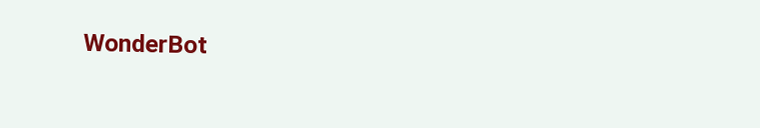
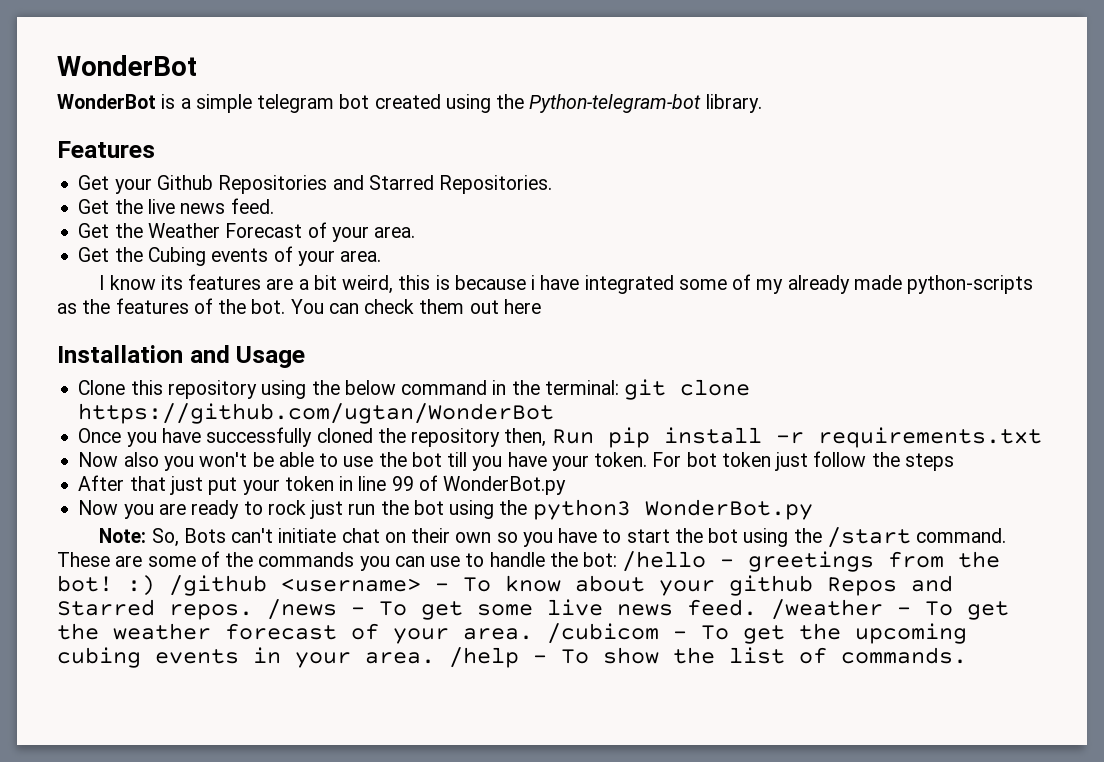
[83,32,208,54] WonderBot -> [57,55,197,76] [57,94,762,113] [57,141,155,158] [78,175,553,194] [78,198,274,214] [78,222,416,242] [78,246,382,266] [99,274,1034,294] [57,298,541,314] [57,345,306,368] [78,379,751,400] [78,403,555,424] [78,427,1042,448] [78,451,955,471] [78,475,567,495] [78,499,813,520] [99,527,1007,548] [57,551,1001,572] [57,575,953,596] [57,599,1009,620] [57,623,967,644] [57,647,967,668] WonderBot // WonderBot is a simple telegram bot created using the Python-telegram-bot library. // Features // Get your Github Repositories and Starred Repositories. // Get the live news feed. // Get the Weather Forecast of your area. // Get the Cubing events of your area. // I know its features are a bit weird, this is because i have integrated some of my already made python-scripts as the features of the bot. You can check them out here // Installation and Usage // Clone this repository using the below command in the terminal: git clone https://github.com/ugtan/WonderBot // Once you have successfully cloned the repository then, Run pip install -r requirements.txt // Now also you won't be able to use the bot till you have your token. For bot token just follow the steps // After that just put your token in line 99 of WonderBot.py // Now you are ready to rock just run the bot using the python3 WonderBot.py // Note: So, Bots can't initiate chat on their own so you have to start the bot using the /start command. These are some of the commands you can use to handle the bot: /hello - greetings from the bot! :) /github <username> - To know about your github Repos and Starred repos. /news - To get some live news feed. /weather - To get the weather forecast of your area. /cubicom - To get the upcoming cubing events in your area. /help - To show the list of commands.

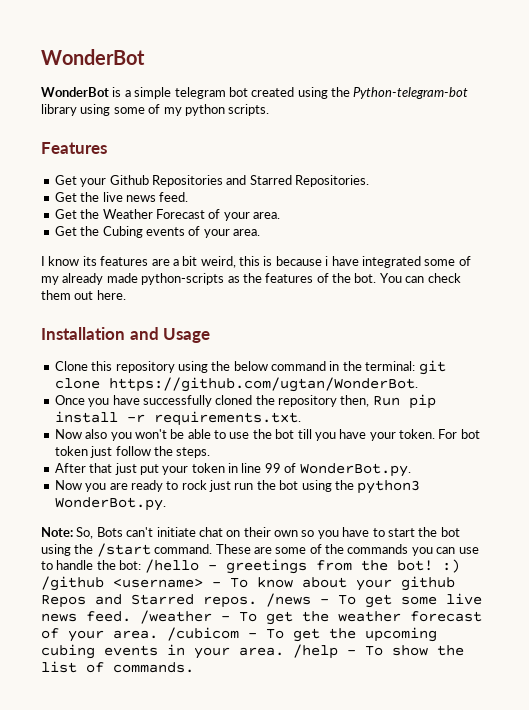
[705,94,762,113] library. -> [41,104,270,116] library using some of my python scripts.
[503,299,541,314] here -> [96,290,126,300] here.
[78,403,555,424] https://github.com/ugtan/WonderBot -> [108,377,418,392] https://github.com/ugtan/WonderBot.
[817,427,1042,448] requirements.txt -> [153,411,301,426] requirements.txt.
[905,453,955,471] steps -> [176,447,211,458] steps.
[443,476,567,495] WonderBot.py -> [299,463,411,477] WonderBot.py.
[644,499,813,520] WonderBot.py -> [54,497,166,511] WonderBot.py.

